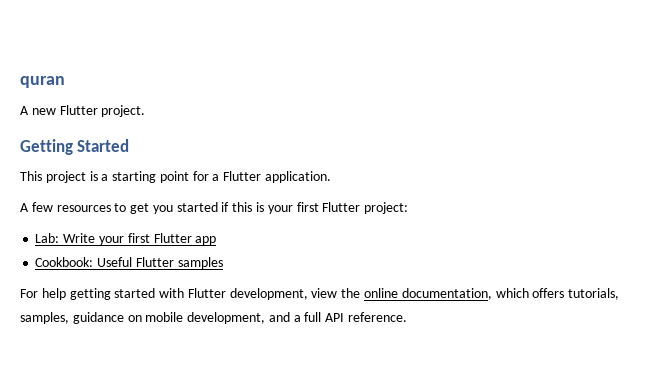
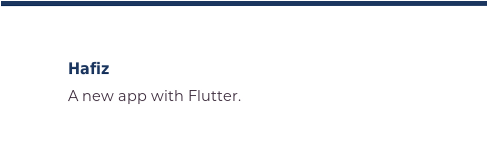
[20,76,65,88] quran -> [67,61,109,76] Hafiz
[59,105,146,117] [20,139,130,155] [20,171,332,183] [20,202,409,214] [35,233,217,245] [35,257,223,269] [20,288,620,300] [20,312,408,324] Flutter project. // Getting Started // This project is a starting point for a Flutter application. // A few resources to get you started if this is your first Flutter project: // Lab: Write your first Flutter app // Cookbook: Useful Flutter samples // For help getting started with Flutter development, view the online documentation, which offers tutorials, samples, guidance on mobile development, and a full API reference. -> [118,90,242,105] app with Flutter.

